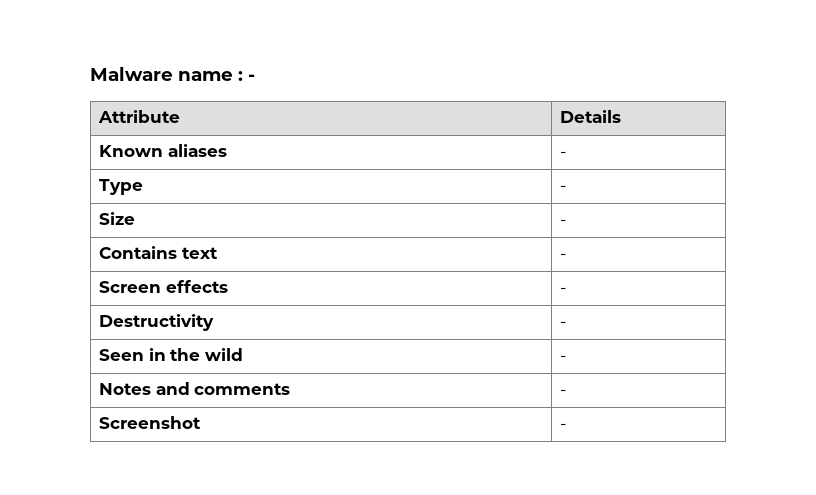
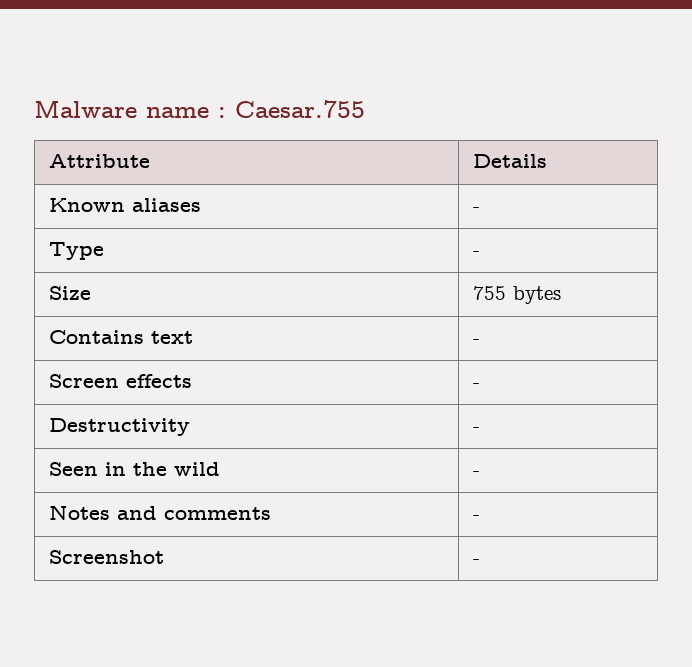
[248,74,255,81] - -> [235,100,365,118] Caesar.755
[559,219,567,225] - -> [472,286,561,304] 755 bytes

